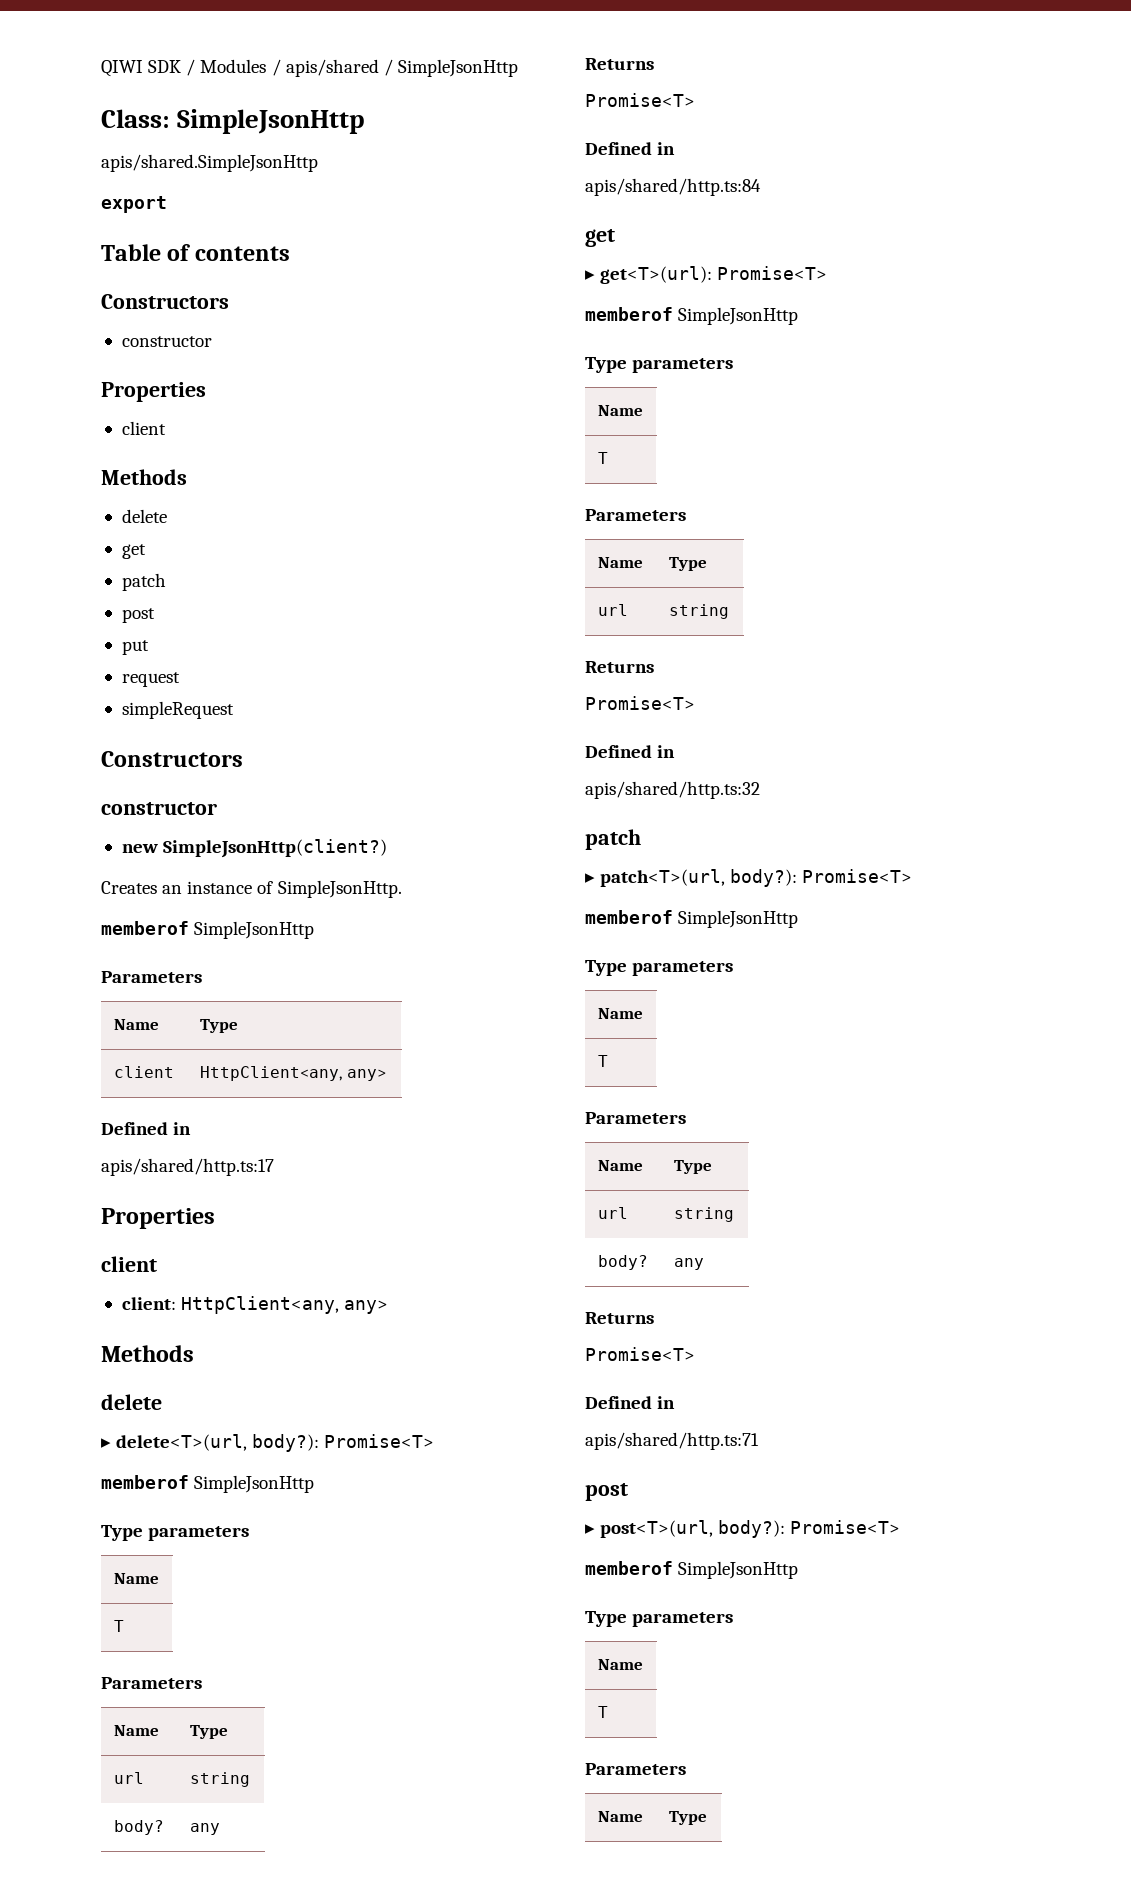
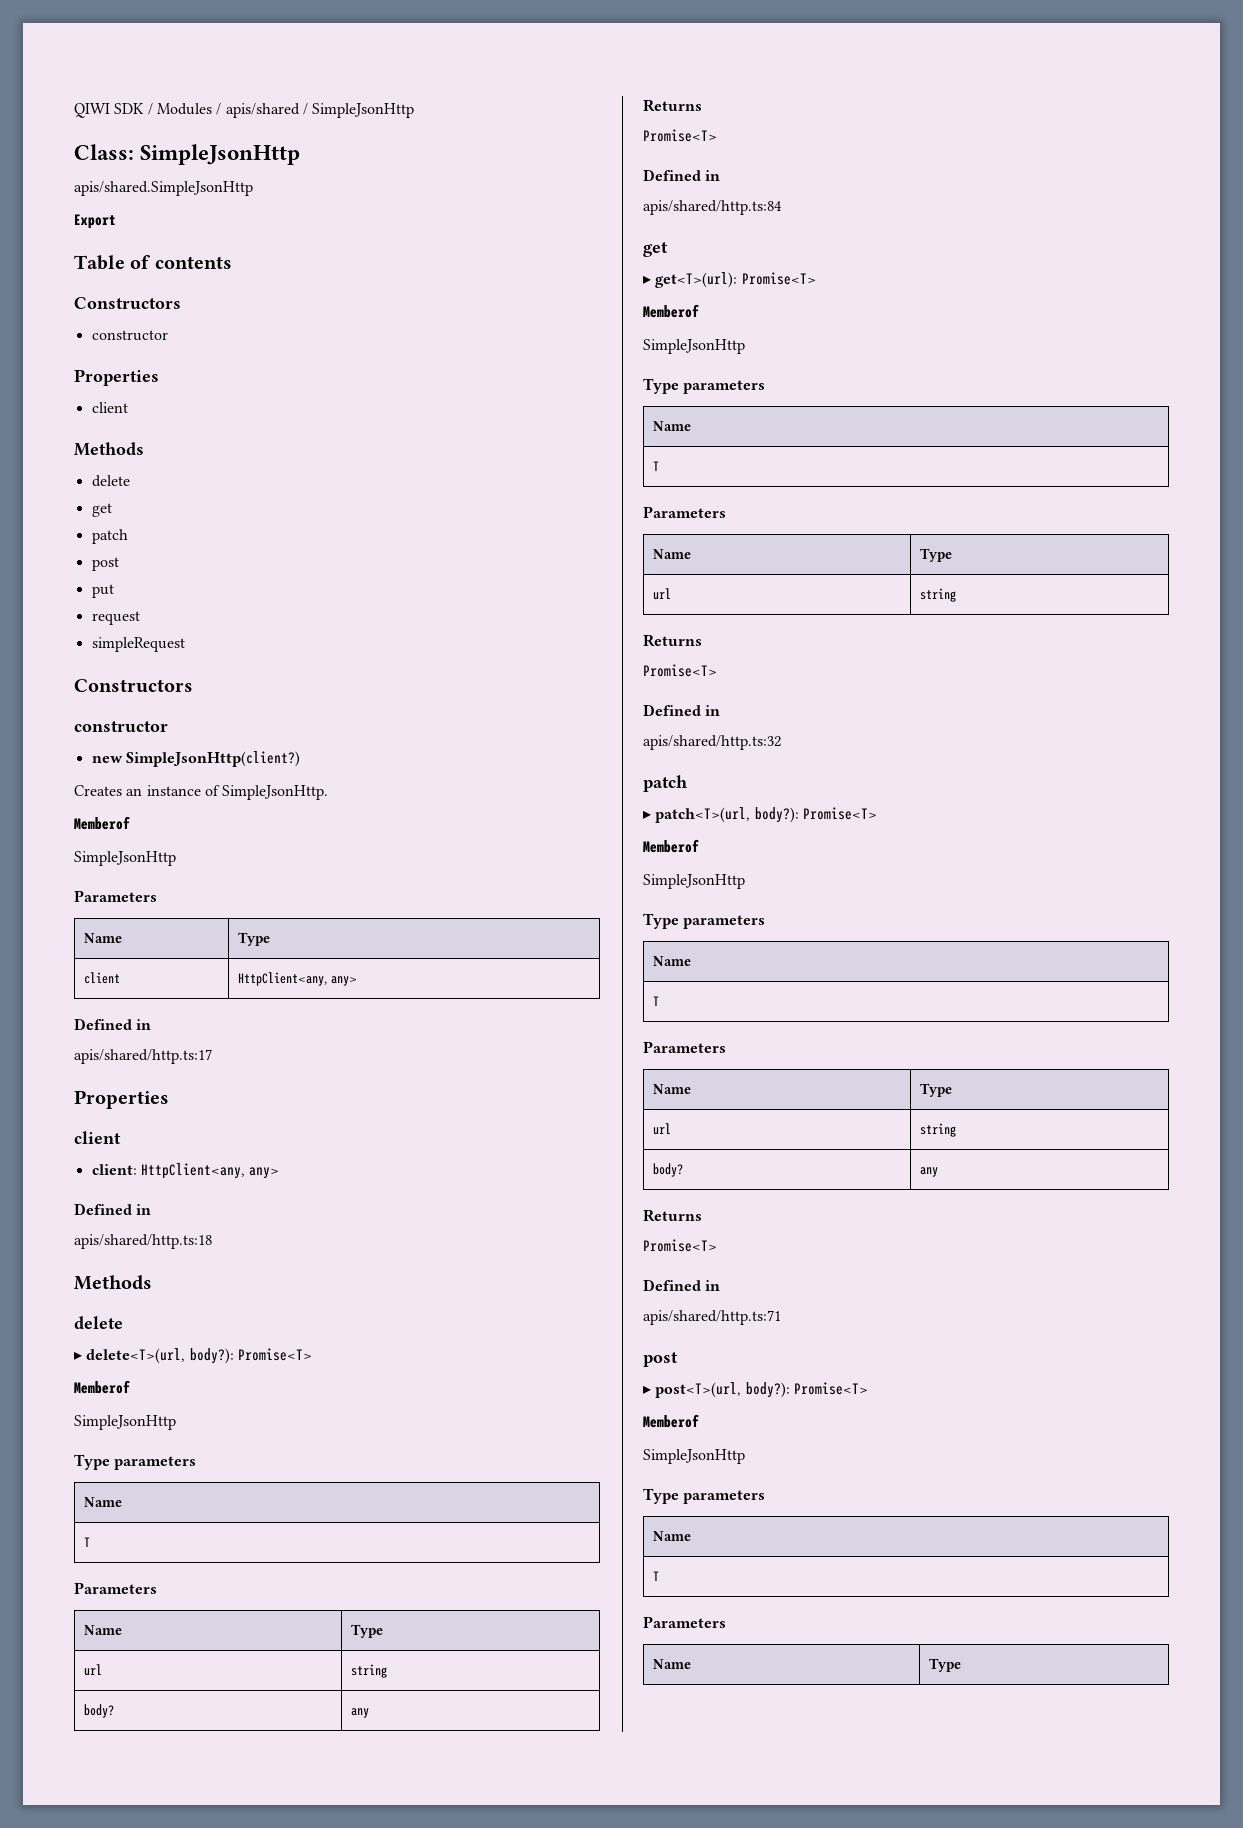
[101,196,167,213] export -> [74,214,116,229] Export
[101,921,189,935] memberof -> [74,816,130,830] Memberof //
(389, 1307) none -> [74,1203,152,1215] [74,1234,212,1249] // Defined in // apis/shared/http.ts:18
[101,1475,189,1489] memberof -> [74,1380,130,1394] Memberof //
[585,307,673,321] memberof -> [643,304,699,318] Memberof //
[585,910,673,924] memberof -> [643,839,699,853] Memberof //
[585,1561,673,1575] memberof -> [643,1414,699,1428] Memberof //

